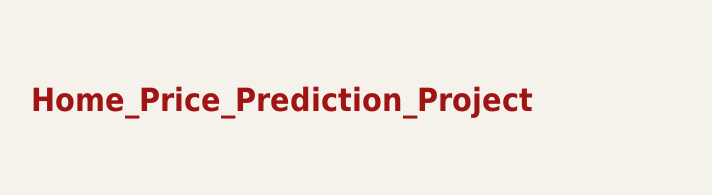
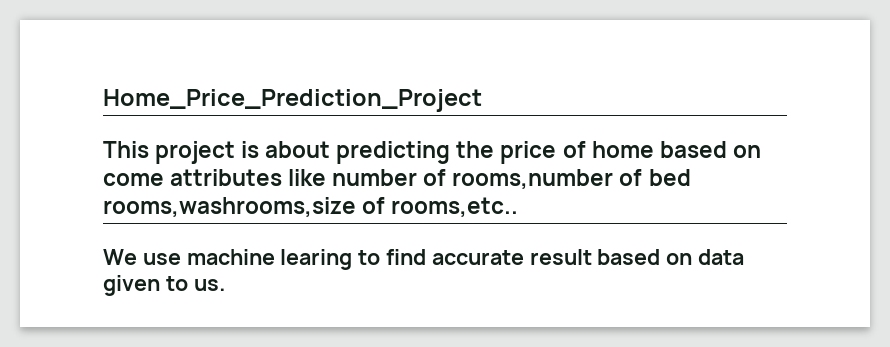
(533, 102) none -> [103,141,761,164] [103,169,691,190] [103,197,519,218] [103,249,745,270] [103,275,226,296] // This project is about predicting the price of home based on come attributes like number of rooms,number of bed rooms,washrooms,size of rooms,etc.. // We use machine learing to find accurate result based on data given to us.

